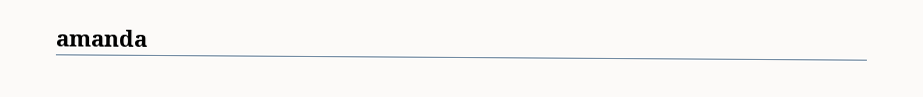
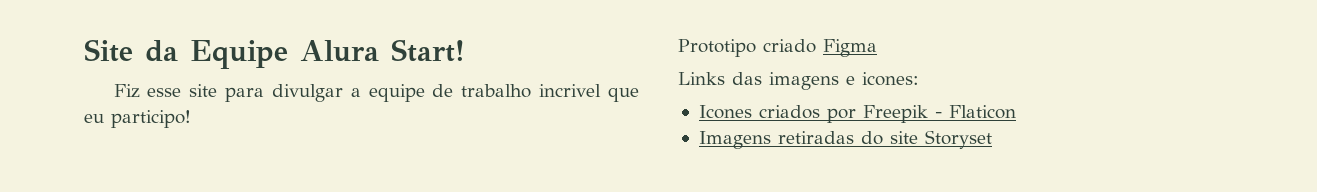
[56,29,148,47] amanda -> [84,39,465,69] [113,84,640,102] [84,110,191,128] [678,39,877,57] [678,72,919,90] [698,105,1016,123] [698,130,992,149] Site da Equipe Alura Start! // Fiz esse site para divulgar a equipe de trabalho incrivel que eu participo! // Prototipo criado Figma // Links das imagens e icones: // Icones criados por Freepik - Flaticon // Imagens retiradas do site Storyset

